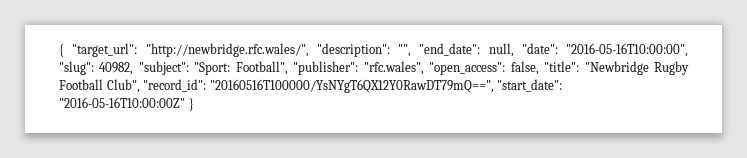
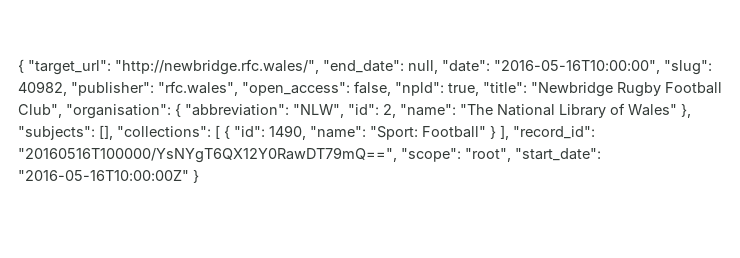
[316,43,411,57] "description": "", -> (319, 67) none
[138,61,288,75] "subject": "Sport: Football", -> (67, 88) none
(539, 68) none -> [395,82,479,96] "npld": true,
[143,79,494,93] "record_id": "20160516T100000/YsNYgT6QX12Y0RawDT79mQ==", -> [66,103,691,119] [18,125,595,140] [18,147,511,163] "organisation": { "abbreviation": "NLW", "id": 2, "name": "The National Library of Wales" }, "subjects": [], "collections": [ { "id": 1490, "name": "Sport: Football" } ], "record_id": "20160516T100000/YsNYgT6QX12Y0RawDT79mQ==", "scope": "root",

